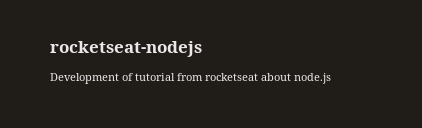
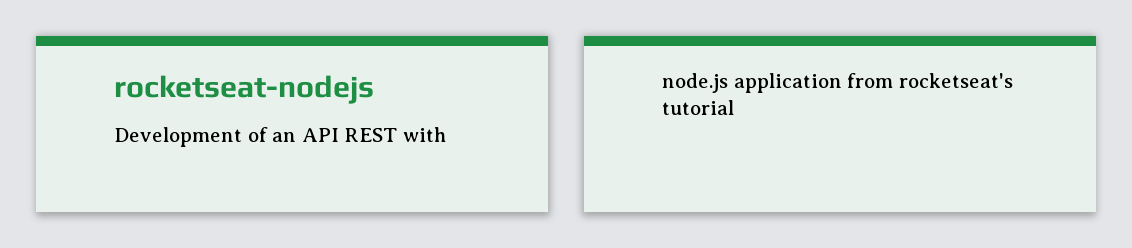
[135,73,331,84] tutorial from rocketseat about node.js -> [272,127,446,142] [662,73,1013,93] [662,100,734,115] an API REST with node.js application from rocketseat's tutorial

